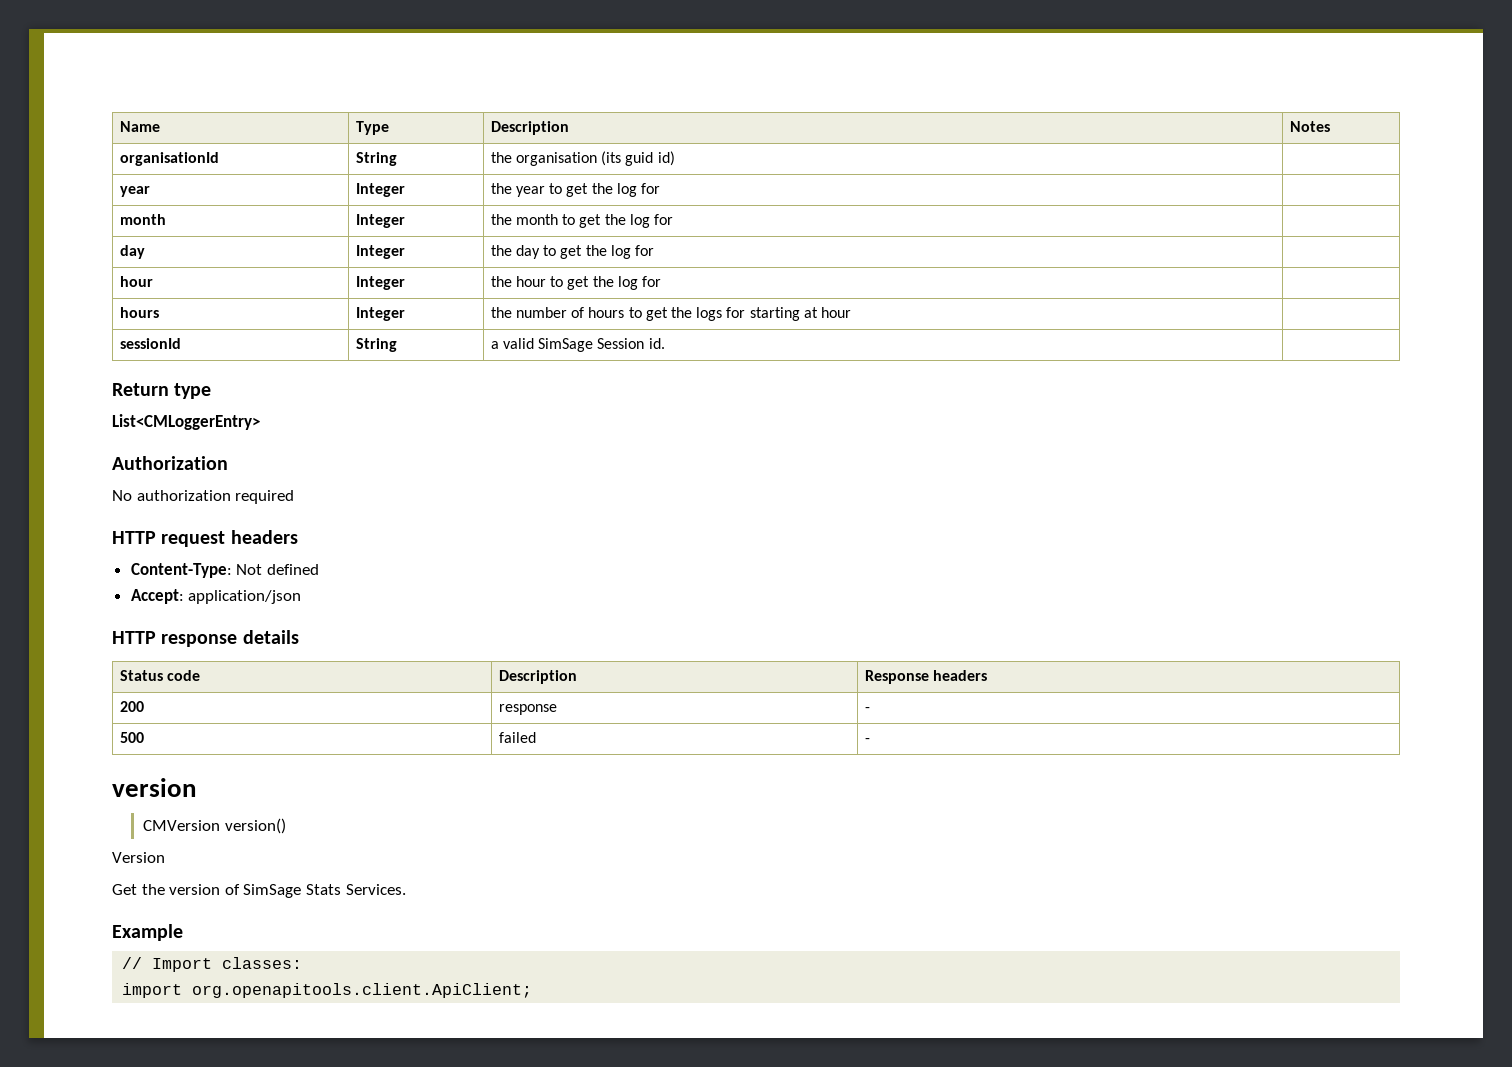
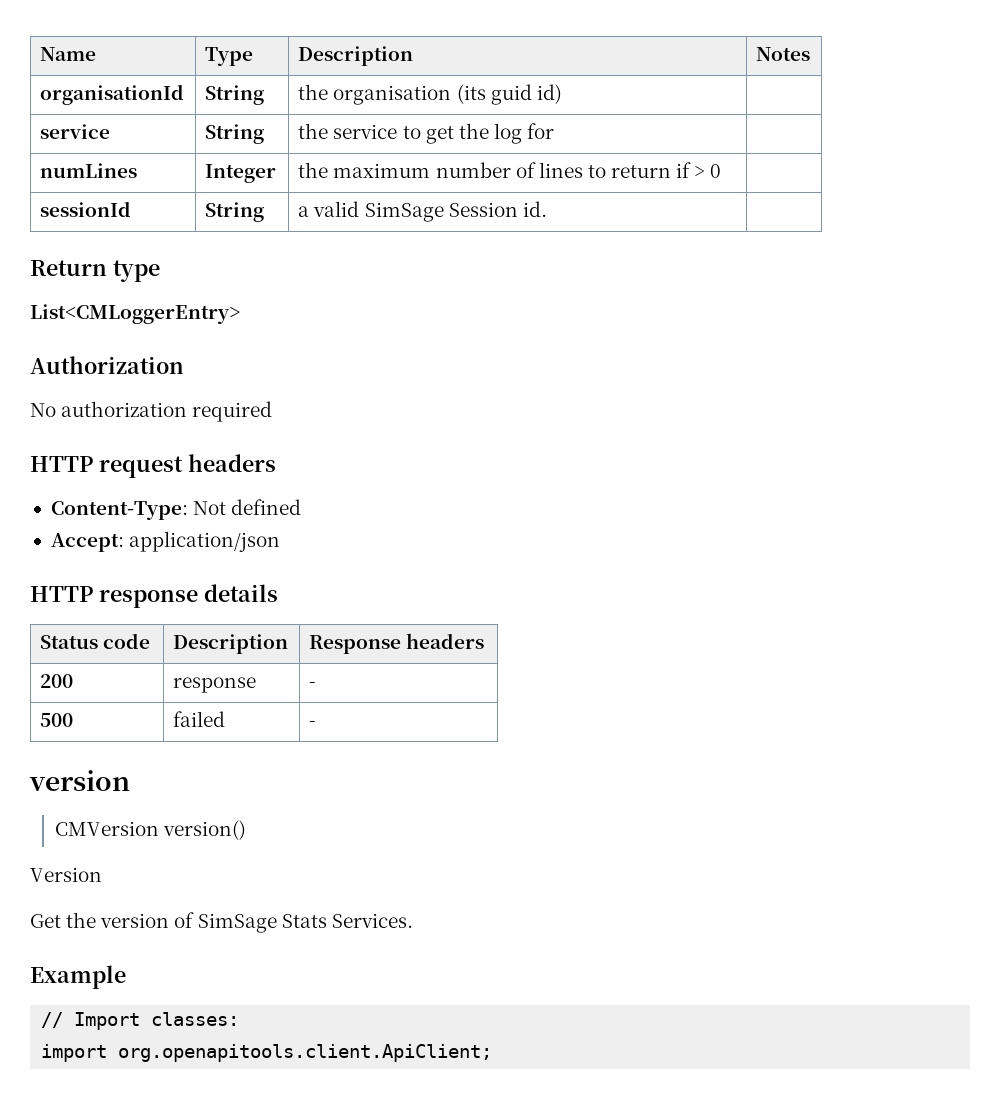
[119,186,150,197] [355,183,405,197] [490,183,660,197] [119,214,166,225] [355,214,405,228] [490,214,673,228] [119,245,145,259] [355,245,405,259] [490,245,654,259] [119,276,153,287] [355,276,405,290] [490,276,661,290] [119,307,159,318] [355,307,405,321] [490,307,851,321] year | Integer | the year to get the log for | // month | Integer | the month to get the log for | // day | Integer | the day to get the log for | // hour | Integer | the hour to get the log for | // hours | Integer | the number of hours to get the logs for starting at hour -> [40,124,111,139] [205,124,265,144] [298,123,555,144] [40,163,138,178] [205,164,277,183] [298,162,722,178] service | String | the service to get the log for | // numLines | Integer | the maximum number of lines to return if > 0

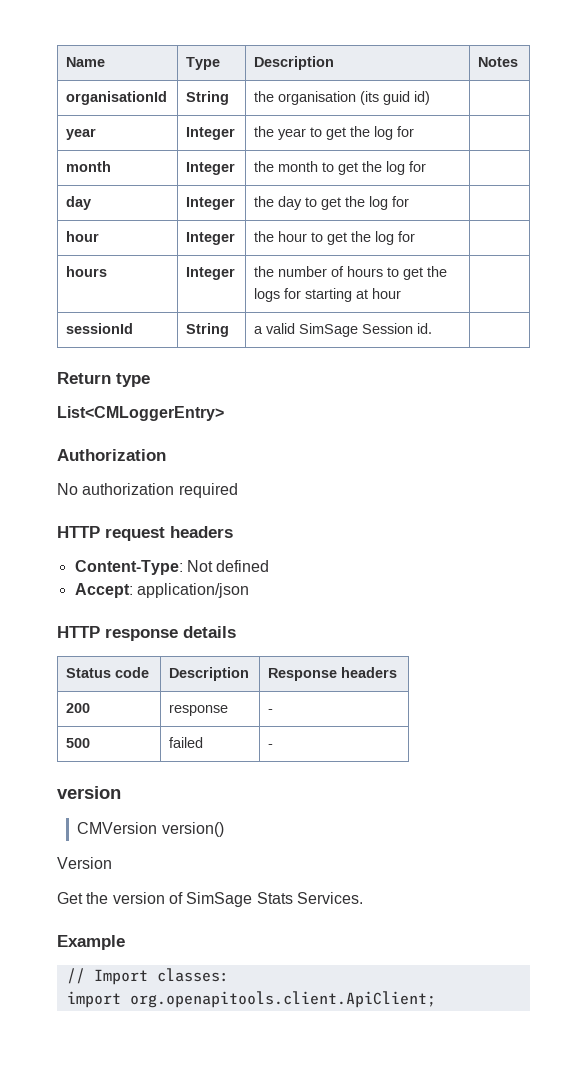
[40,124,111,139] [205,124,265,144] [298,123,555,144] [40,163,138,178] [205,164,277,183] [298,162,722,178] service | String | the service to get the log for | // numLines | Integer | the maximum number of lines to return if > 0 -> [66,128,97,140] [186,127,236,140] [254,126,415,140] [66,161,112,172] [186,162,236,175] [254,161,427,175] [66,196,92,210] [186,197,236,210] [254,196,410,210] [66,231,100,242] [186,232,236,245] [254,231,416,245] [66,266,108,277] [186,267,236,280] [254,266,448,280] [254,288,402,302] year | Integer | the year to get the log for | // month | Integer | the month to get the log for | // day | Integer | the day to get the log for | // hour | Integer | the hour to get the log for | // hours | Integer | the number of hours to get the logs for starting at hour

